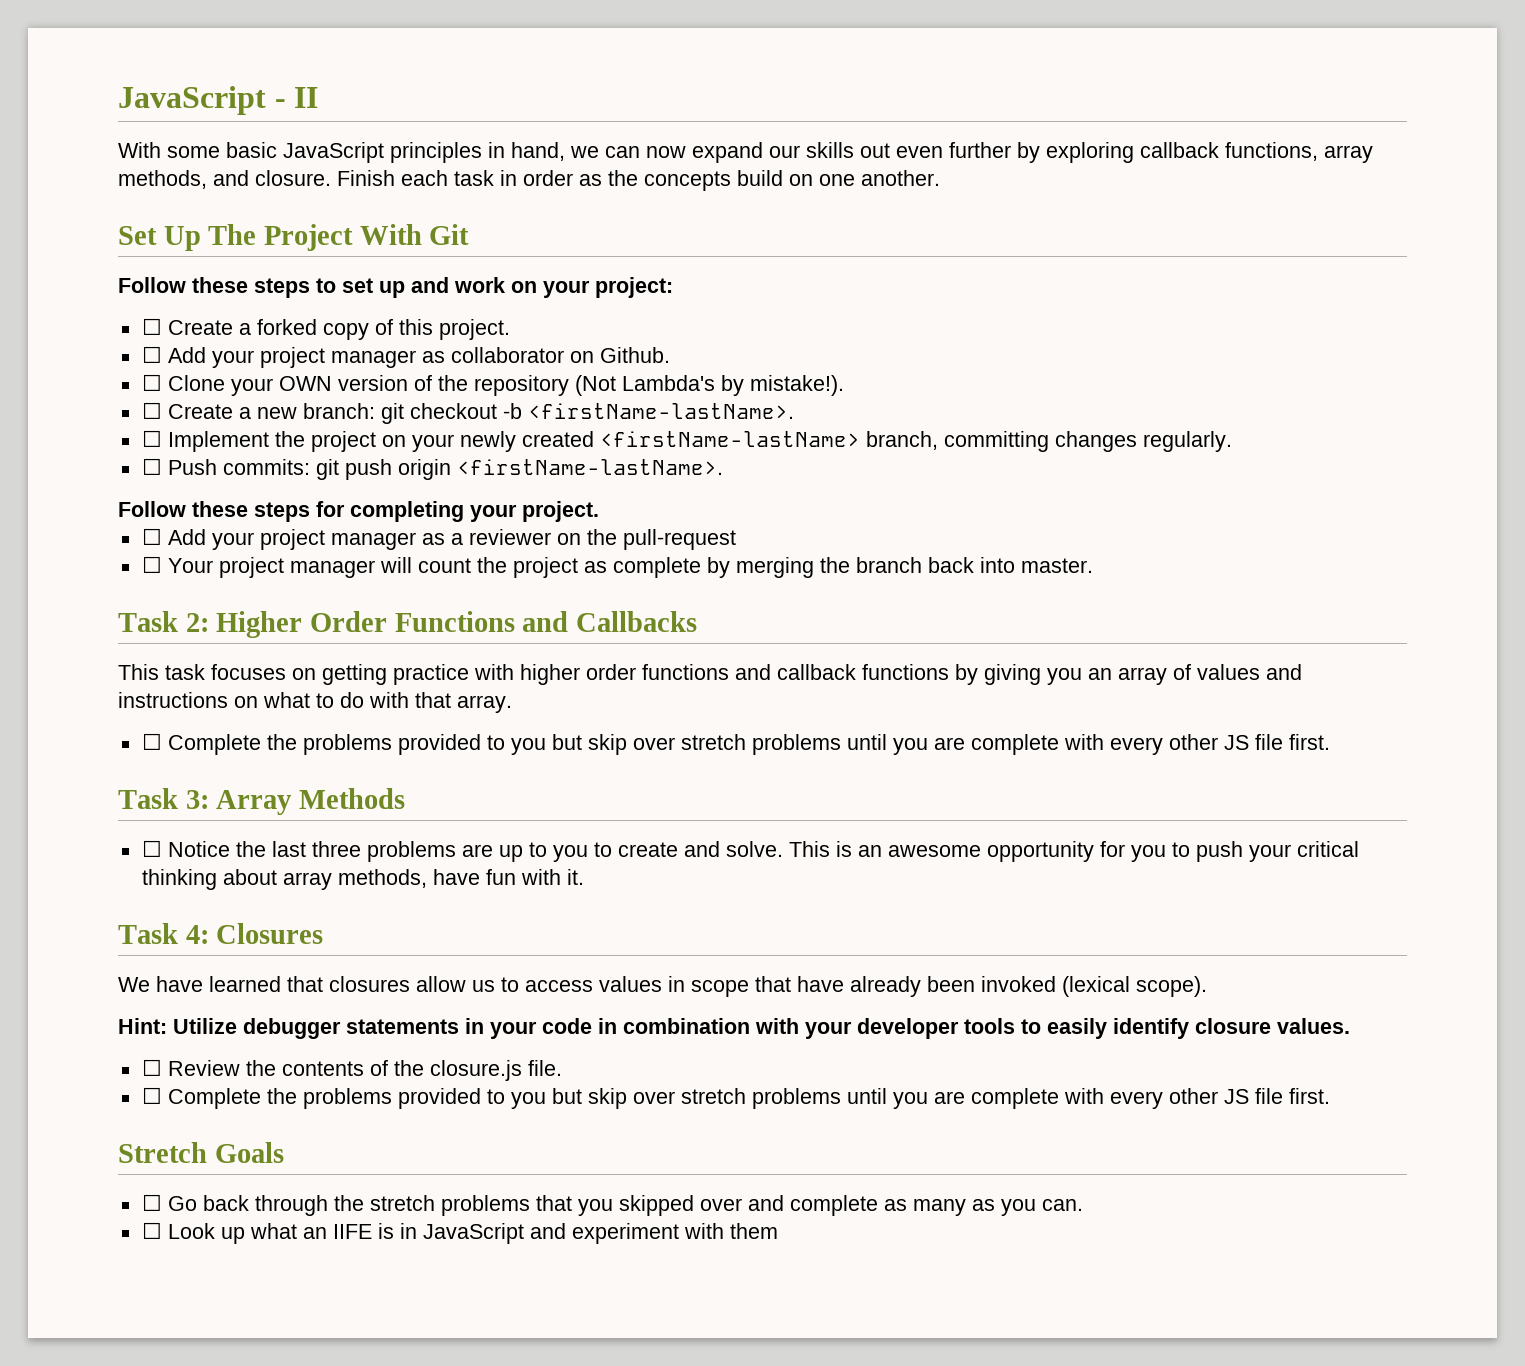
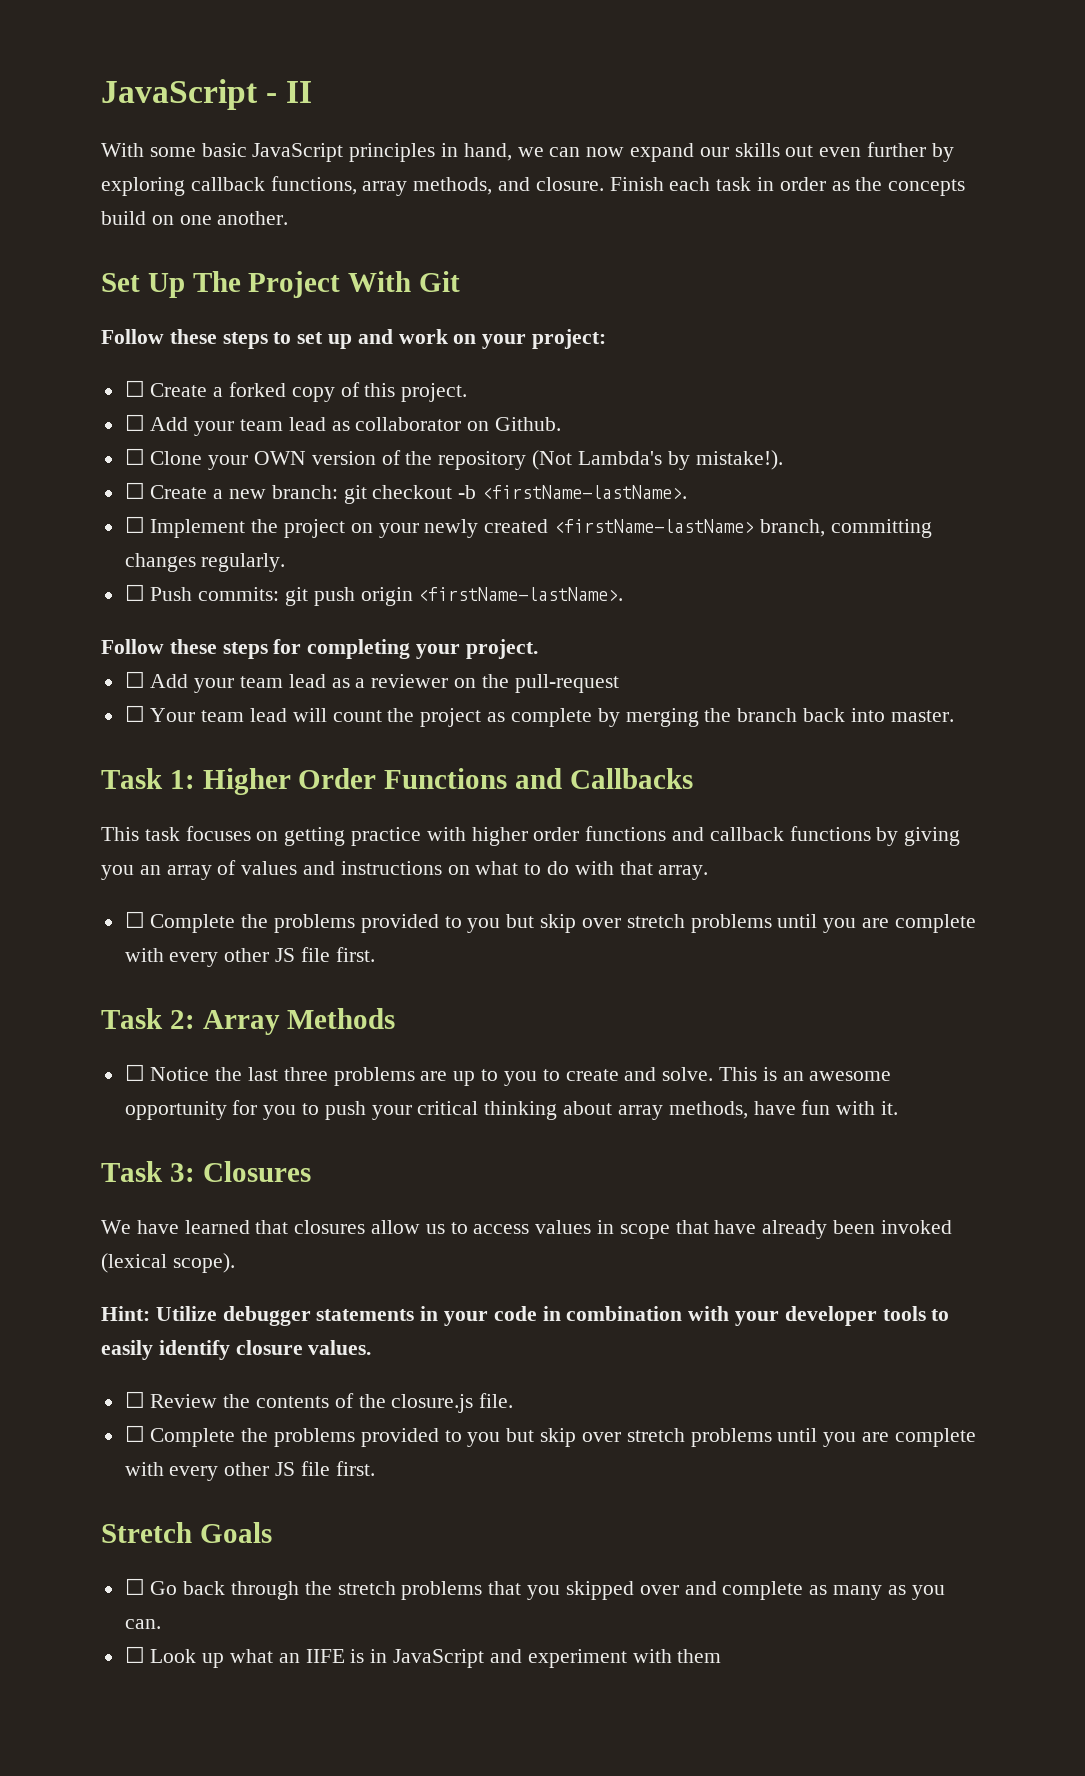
[259,347,416,368] project manager -> [240,417,326,431] team lead
[259,529,416,550] project manager -> [240,674,326,688] team lead
[218,557,375,578] project manager -> [201,708,288,722] team lead
[185,613,209,632] 2: -> [169,770,195,789] 1:
[185,790,209,809] 3: -> [169,1010,195,1029] 2:
[185,925,209,944] 4: -> [169,1163,195,1182] 3:

